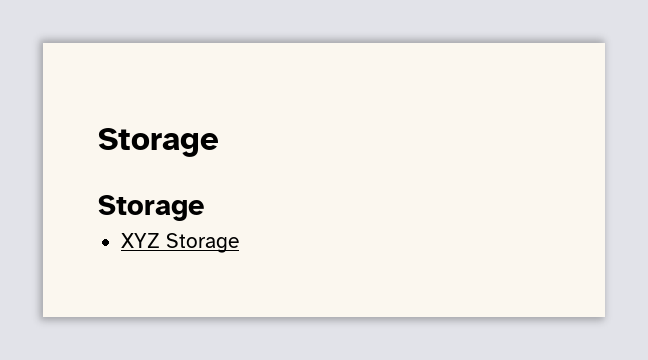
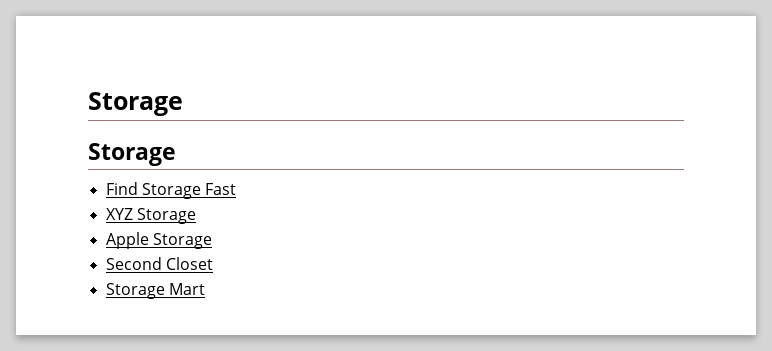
(204, 208) none -> [105,182,237,199] // Find Storage Fast
(239, 243) none -> [105,232,212,249] [105,257,213,270] [105,283,205,299] // Apple Storage // Second Closet // Storage Mart

